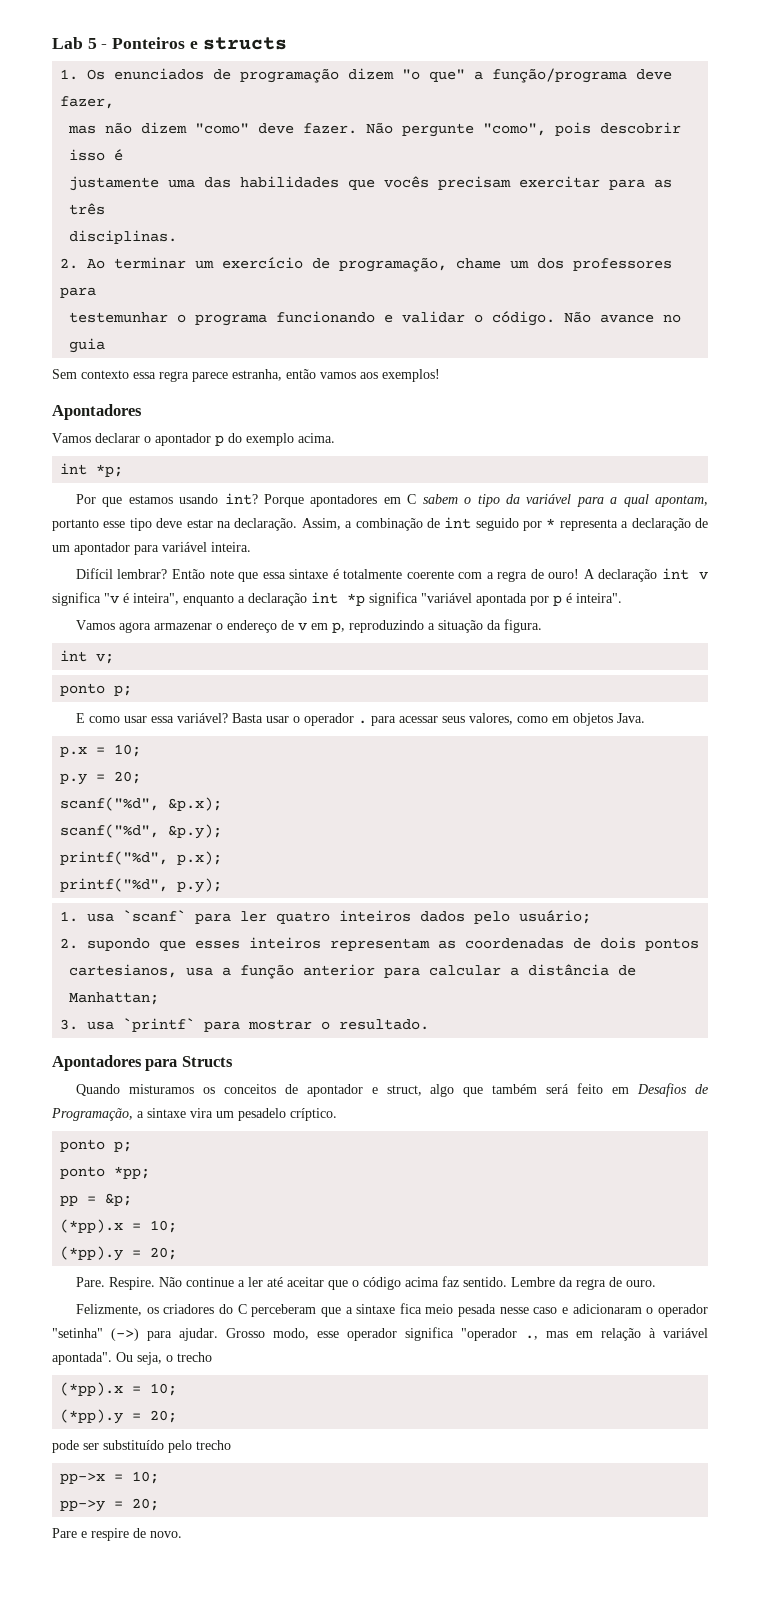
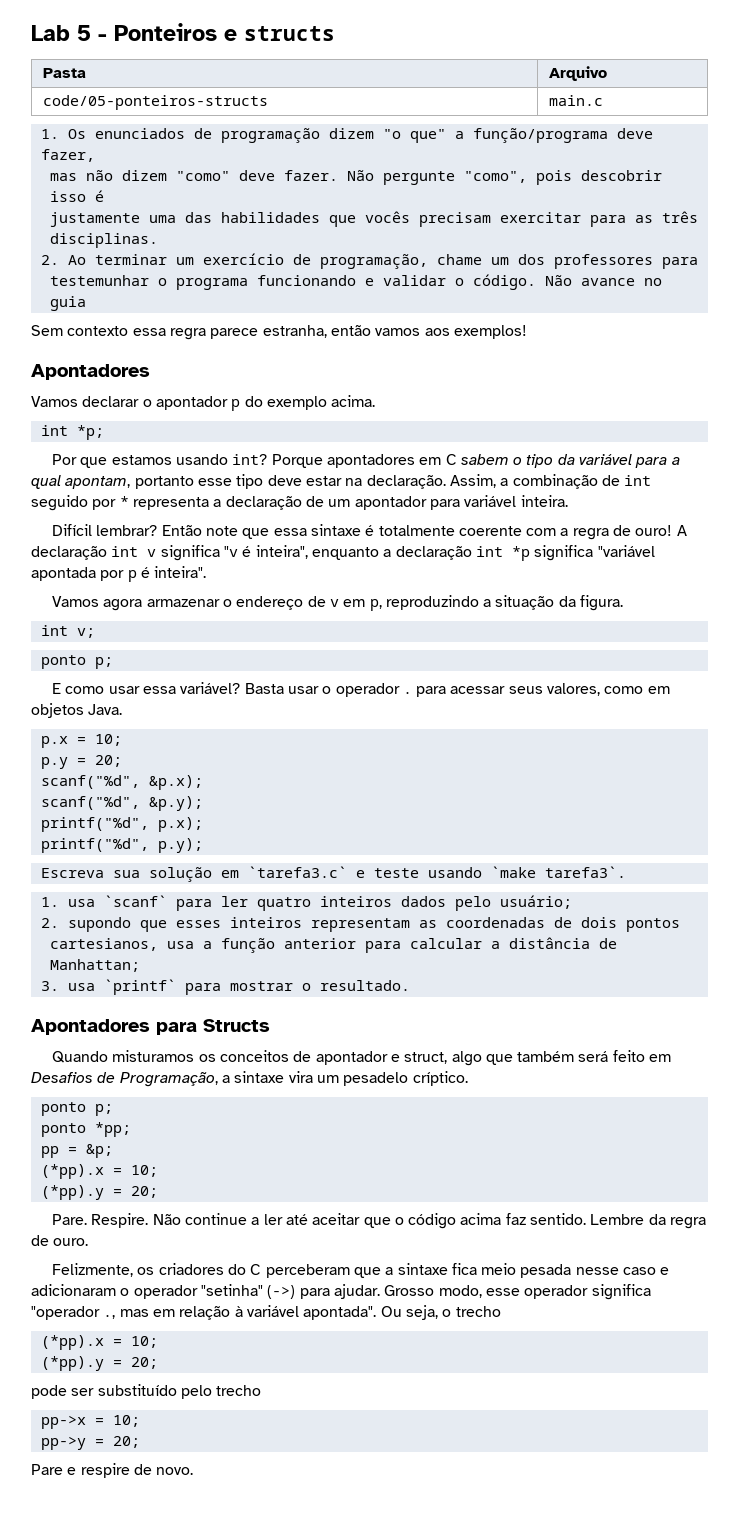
(287, 43) none -> [43,68,87,78] [549,66,608,81] [43,95,269,110] [549,95,604,106] // Pasta | Arquivo // code/05-ponteiros-structs | main.c
(223, 885) none -> [40,866,626,882] // Escreva sua solução em `tarefa3.c` e teste usando `make tarefa3`.

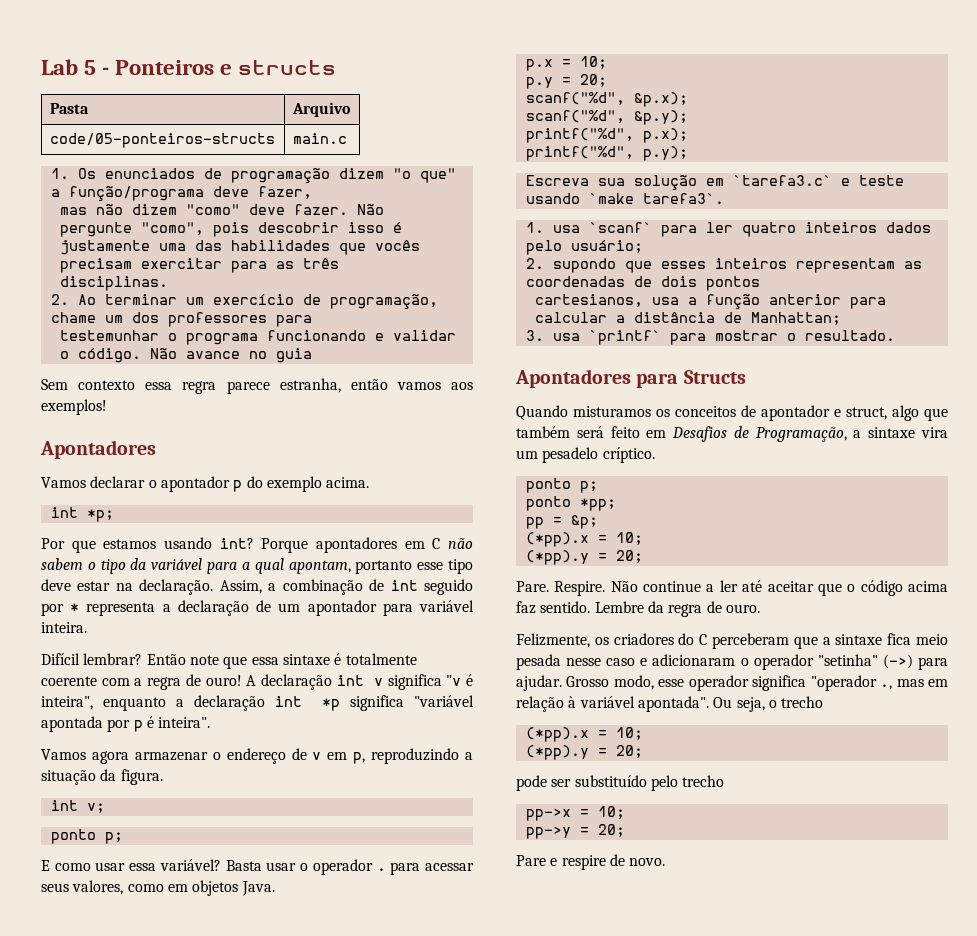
(457, 459) none -> [448,538,474,549] não

